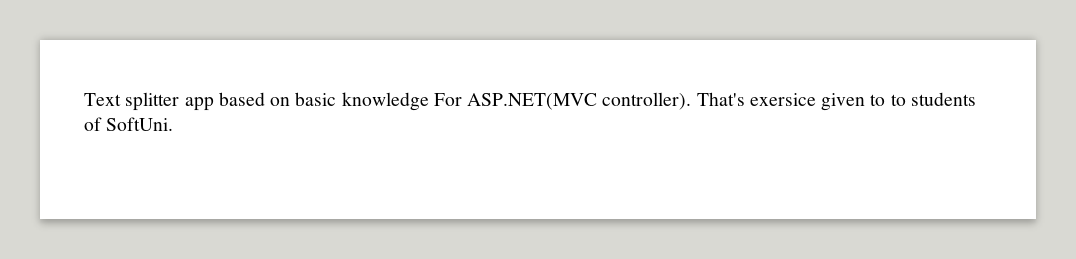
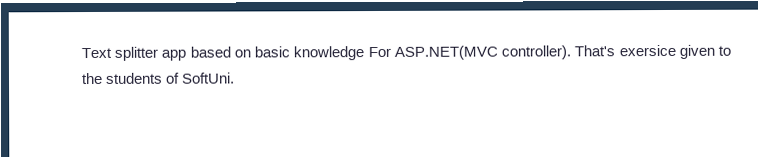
[890,94,906,106] to -> [81,72,103,85] the

